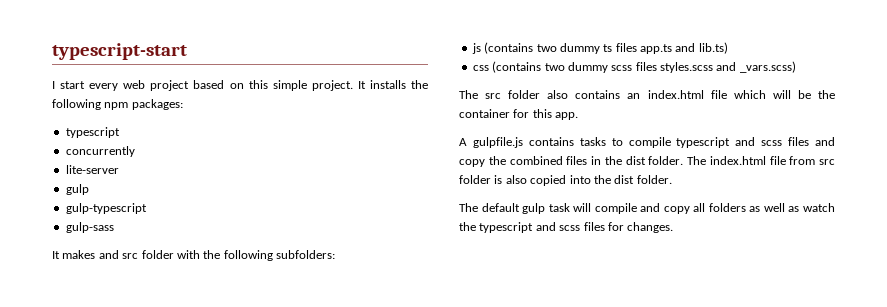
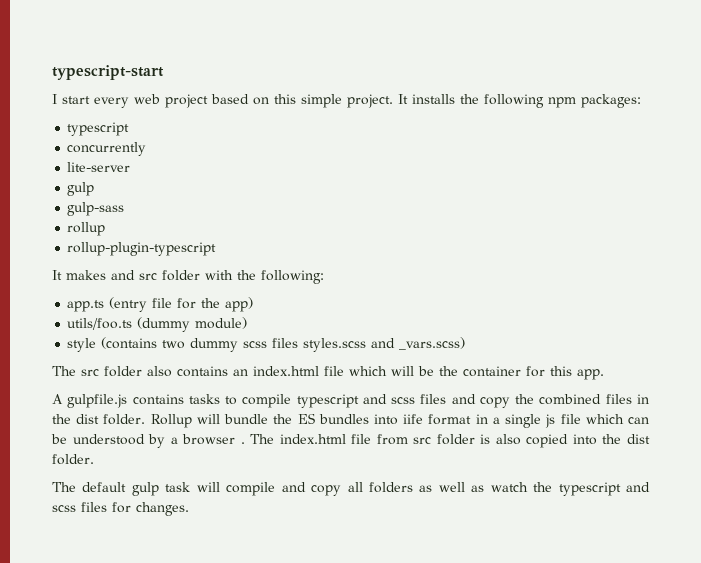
[65,203,147,214] [65,222,114,233] gulp-typescript // gulp-sass -> [67,202,125,216] [67,222,106,236] [67,242,217,256] gulp-sass // rollup // rollup-plugin-typescript
[223,250,335,261] [471,42,728,54] [472,65,489,71] following subfolders: // js (contains two dummy ts files app.ts and lib.ts) // css -> [261,270,324,284] [67,297,254,312] [67,317,248,332] [67,338,97,352] following: // app.ts (entry file for the app) // utils/foo.ts (dummy module) // style
(684, 160) none -> [150,413,649,428] [51,434,245,448] Rollup will bundle the ES bundles into iife format in a single js file which can be understood by a browser .

